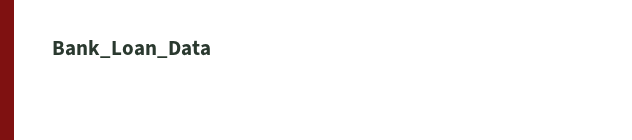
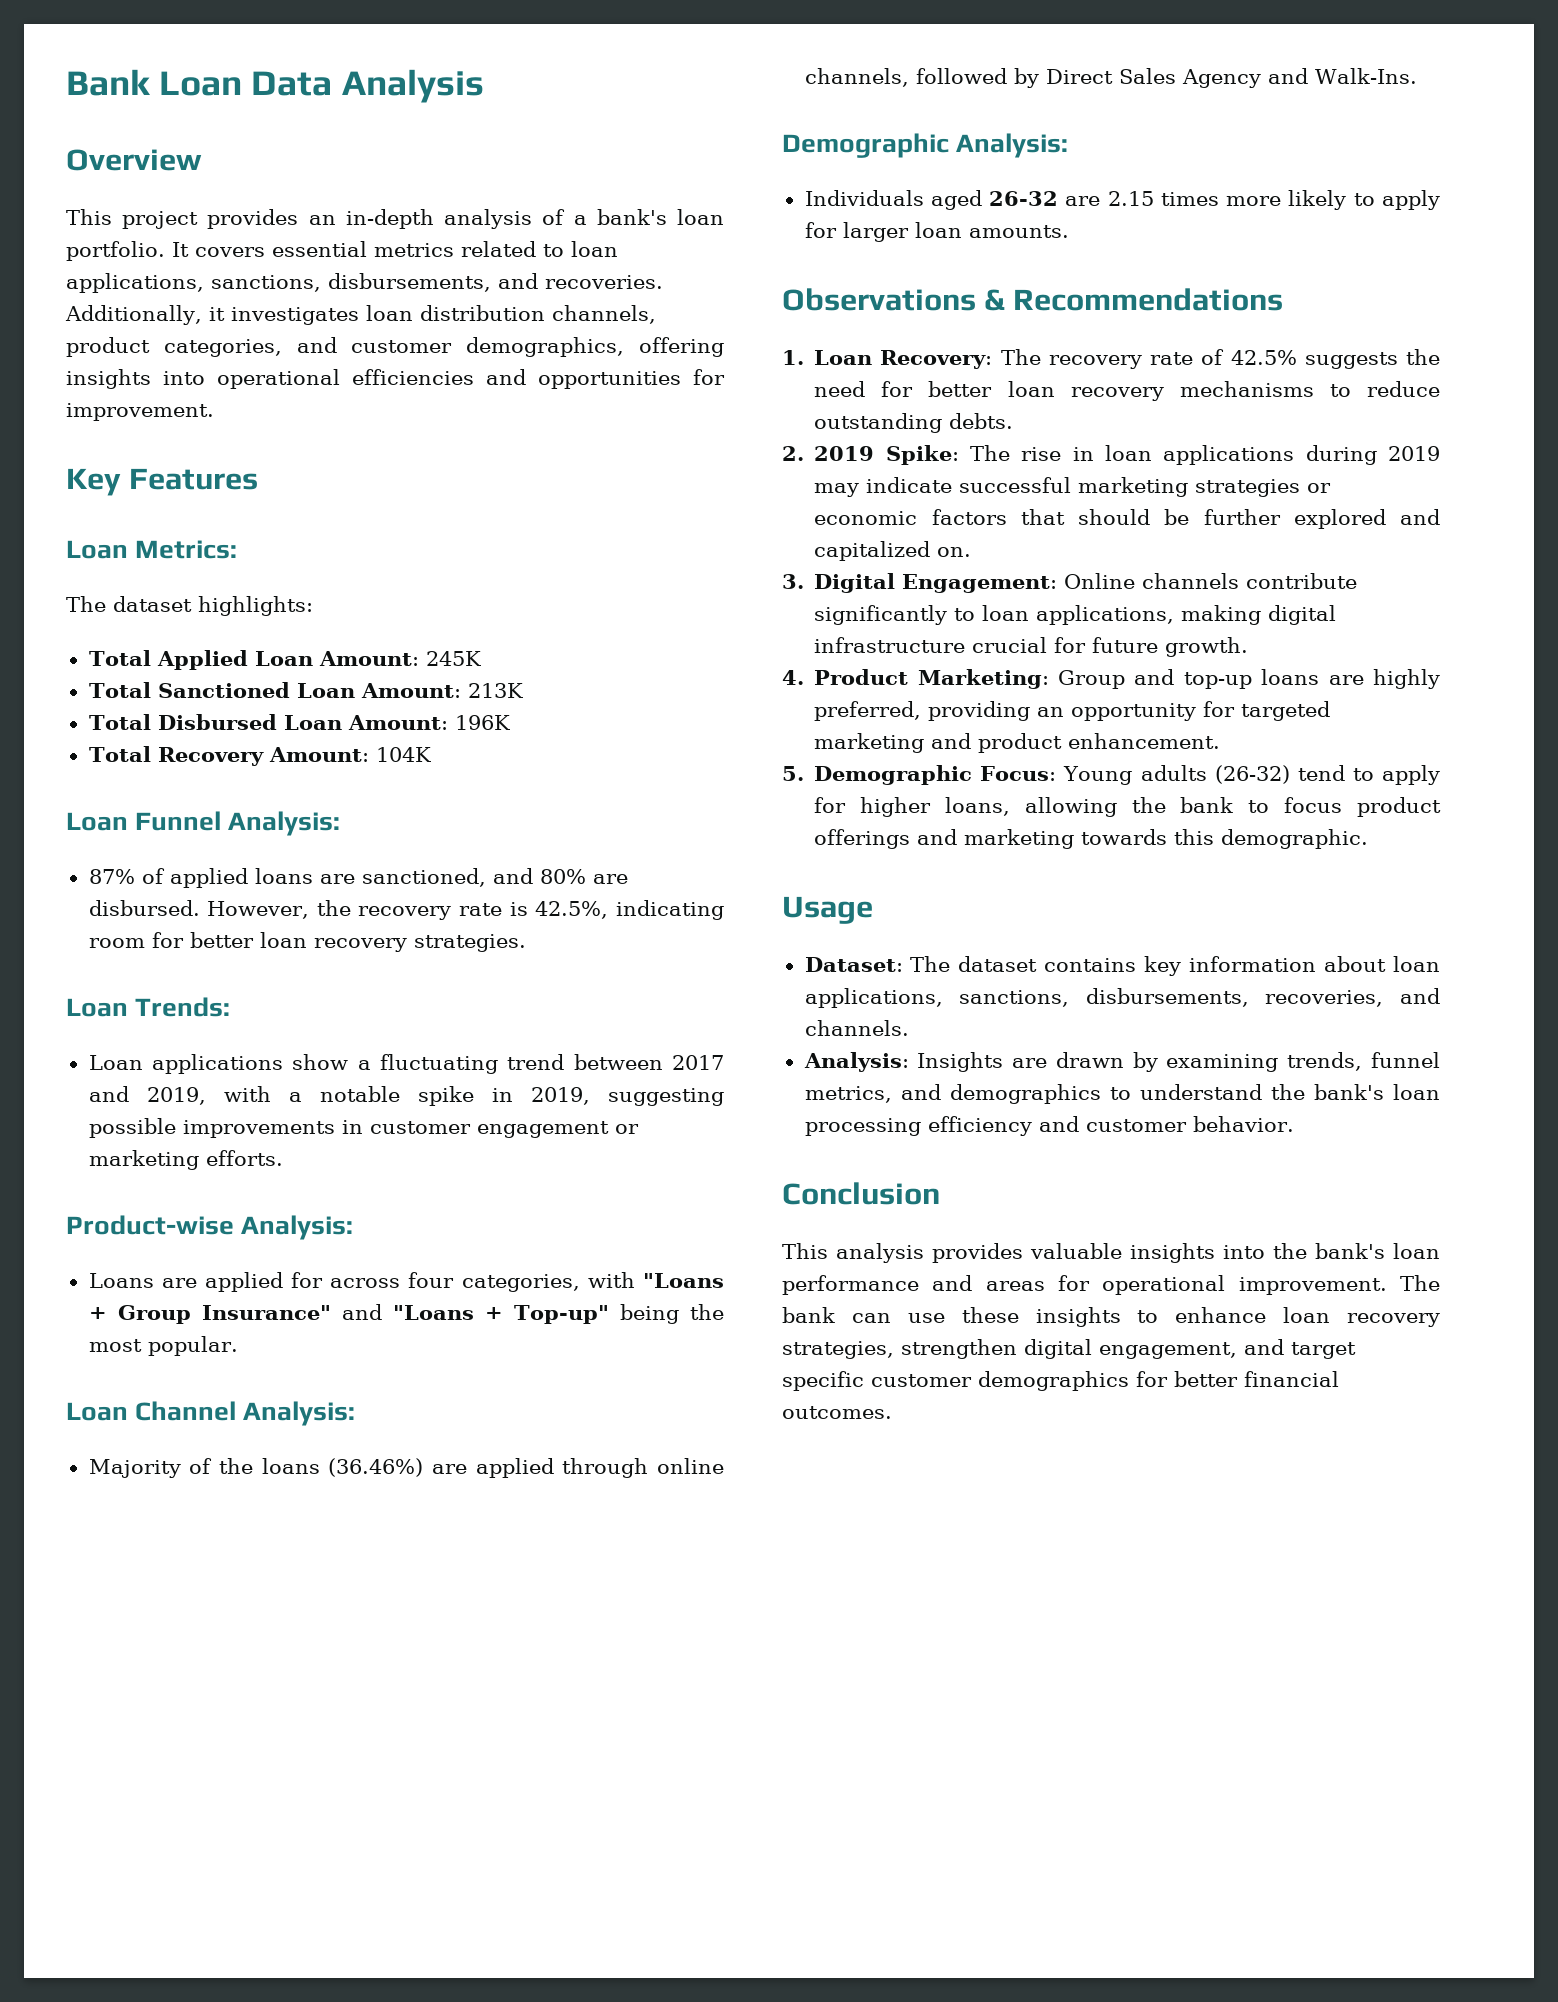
[52,40,211,58] Bank_Loan_Data -> [66,69,485,103] [66,149,202,171] [66,209,724,229] [66,241,618,261] [66,273,663,293] [65,305,656,325] [66,337,724,357] [66,369,725,389] [66,403,214,421] [66,468,259,496] [66,540,238,559] [66,596,313,616] [88,650,481,670] [88,682,523,698] [88,714,510,730] [88,746,431,766] [66,811,341,836] [88,868,628,888] [88,900,724,920] [88,932,526,952] [66,997,231,1017] [88,1054,725,1074] [88,1086,724,1106] [88,1118,639,1138] [88,1150,283,1170] [66,1215,354,1240] [88,1272,724,1292] [88,1304,724,1324] [88,1336,238,1356] [66,1401,356,1426] [88,1458,724,1478] [804,68,1417,88] [782,133,1069,158] [804,190,1441,210] [804,222,1069,242] [782,288,1283,311] [782,349,1440,369] [814,381,1440,401] [814,413,1014,433] [782,445,1440,465] [814,477,1332,497] [814,509,1440,529] [814,541,972,561] [782,573,1358,593] [814,605,1337,625] [814,637,1249,657] [782,669,1440,689] [814,701,1331,721] [814,733,1221,753] [782,765,1440,785] [814,797,1441,817] [814,829,1369,849] [782,896,873,924] [804,956,1440,976] [804,988,1440,1008] [804,1020,909,1036] [803,1052,1440,1072] [804,1084,1440,1104] [804,1116,1294,1136] [782,1182,940,1205] [782,1243,1440,1263] [782,1275,1440,1295] [782,1307,1440,1327] [782,1339,1356,1359] [782,1371,1339,1391] [782,1406,892,1419] Bank Loan Data Analysis // Overview // This project provides an in-depth analysis of a bank's loan portfolio. It covers essential metrics related to loan applications, sanctions, disbursements, and recoveries. Additionally, it investigates loan distribution channels, product categories, and customer demographics, offering insights into operational efficiencies and opportunities for improvement. // Key Features // Loan Metrics: // The dataset highlights: // Total Applied Loan Amount: 245K // Total Sanctioned Loan Amount: 213K // Total Disbursed Loan Amount: 196K // Total Recovery Amount: 104K // Loan Funnel Analysis: // 87% of applied loans are sanctioned, and 80% are disbursed. However, the recovery rate is 42.5%, indicating room for better loan recovery strategies. // Loan Trends: // Loan applications show a fluctuating trend between 2017 and 2019, with a notable spike in 2019, suggesting possible improvements in customer engagement or marketing efforts. // Product-wise Analysis: // Loans are applied for across four categories, with "Loans + Group Insurance" and "Loans + Top-up" being the most popular. // Loan Channel Analysis: // Majority of the loans (36.46%) are applied through online channels, followed by Direct Sales Agency and Walk-Ins. // Demographic Analysis: // Individuals aged 26-32 are 2.15 times more likely to apply for larger loan amounts. // Observations & Recommendations // 1. Loan Recovery: The recovery rate of 42.5% suggests the need for better loan recovery mechanisms to reduce outstanding debts. // 2. 2019 Spike: The rise in loan applications during 2019 may indicate successful marketing strategies or economic factors that should be further explored and capitalized on. // 3. Digital Engagement: Online channels contribute significantly to loan applications, making digital infrastructure crucial for future growth. // 4. Product Marketing: Group and top-up loans are highly preferred, providing an opportunity for targeted marketing and product enhancement. // 5. Demographic Focus: Young adults (26-32) tend to apply for higher loans, allowing the bank to focus product offerings and marketing towards this demographic. // Usage // Dataset: The dataset contains key information about loan applications, sanctions, disbursements, recoveries, and channels. // Analysis: Insights are drawn by examining trends, funnel metrics, and demographics to understand the bank's loan processing efficiency and customer behavior. // Conclusion // This analysis provides valuable insights into the bank's loan performance and areas for operational improvement. The bank can use these insights to enhance loan recovery strategies, strengthen digital engagement, and target specific customer demographics for better financial outcomes.

